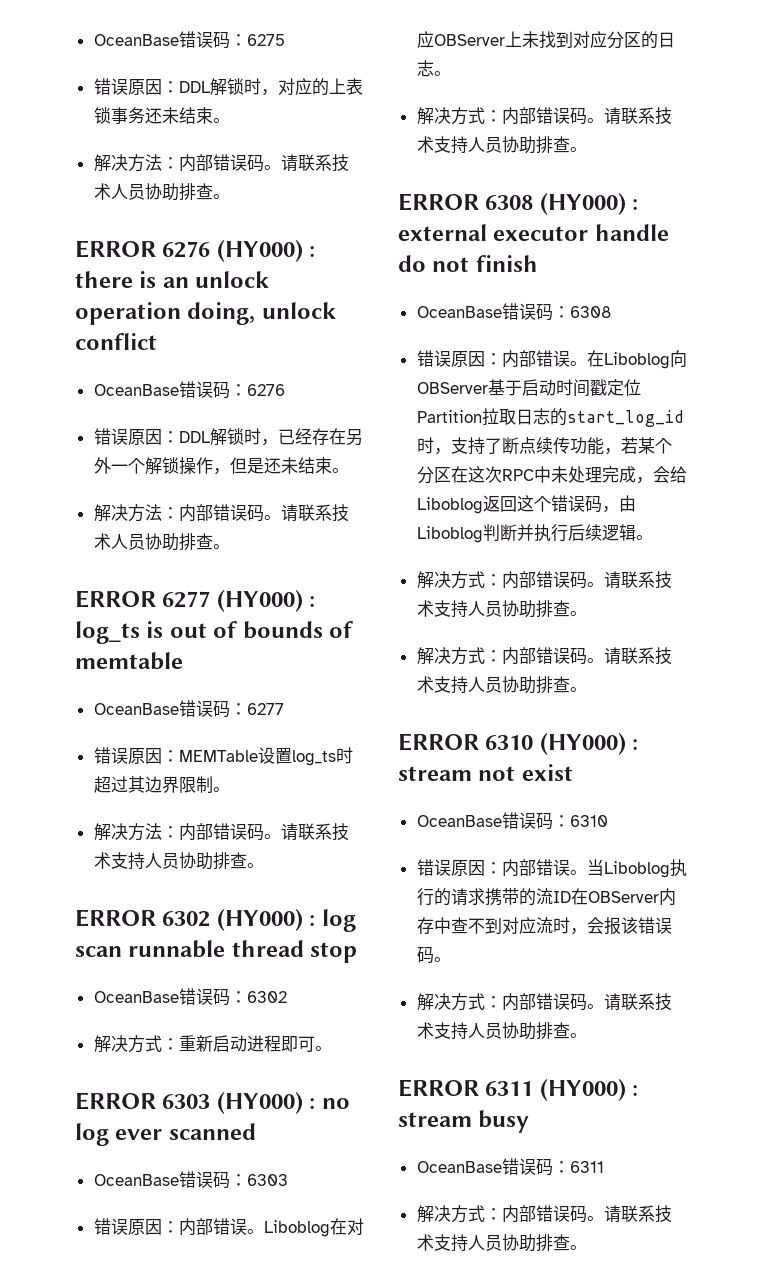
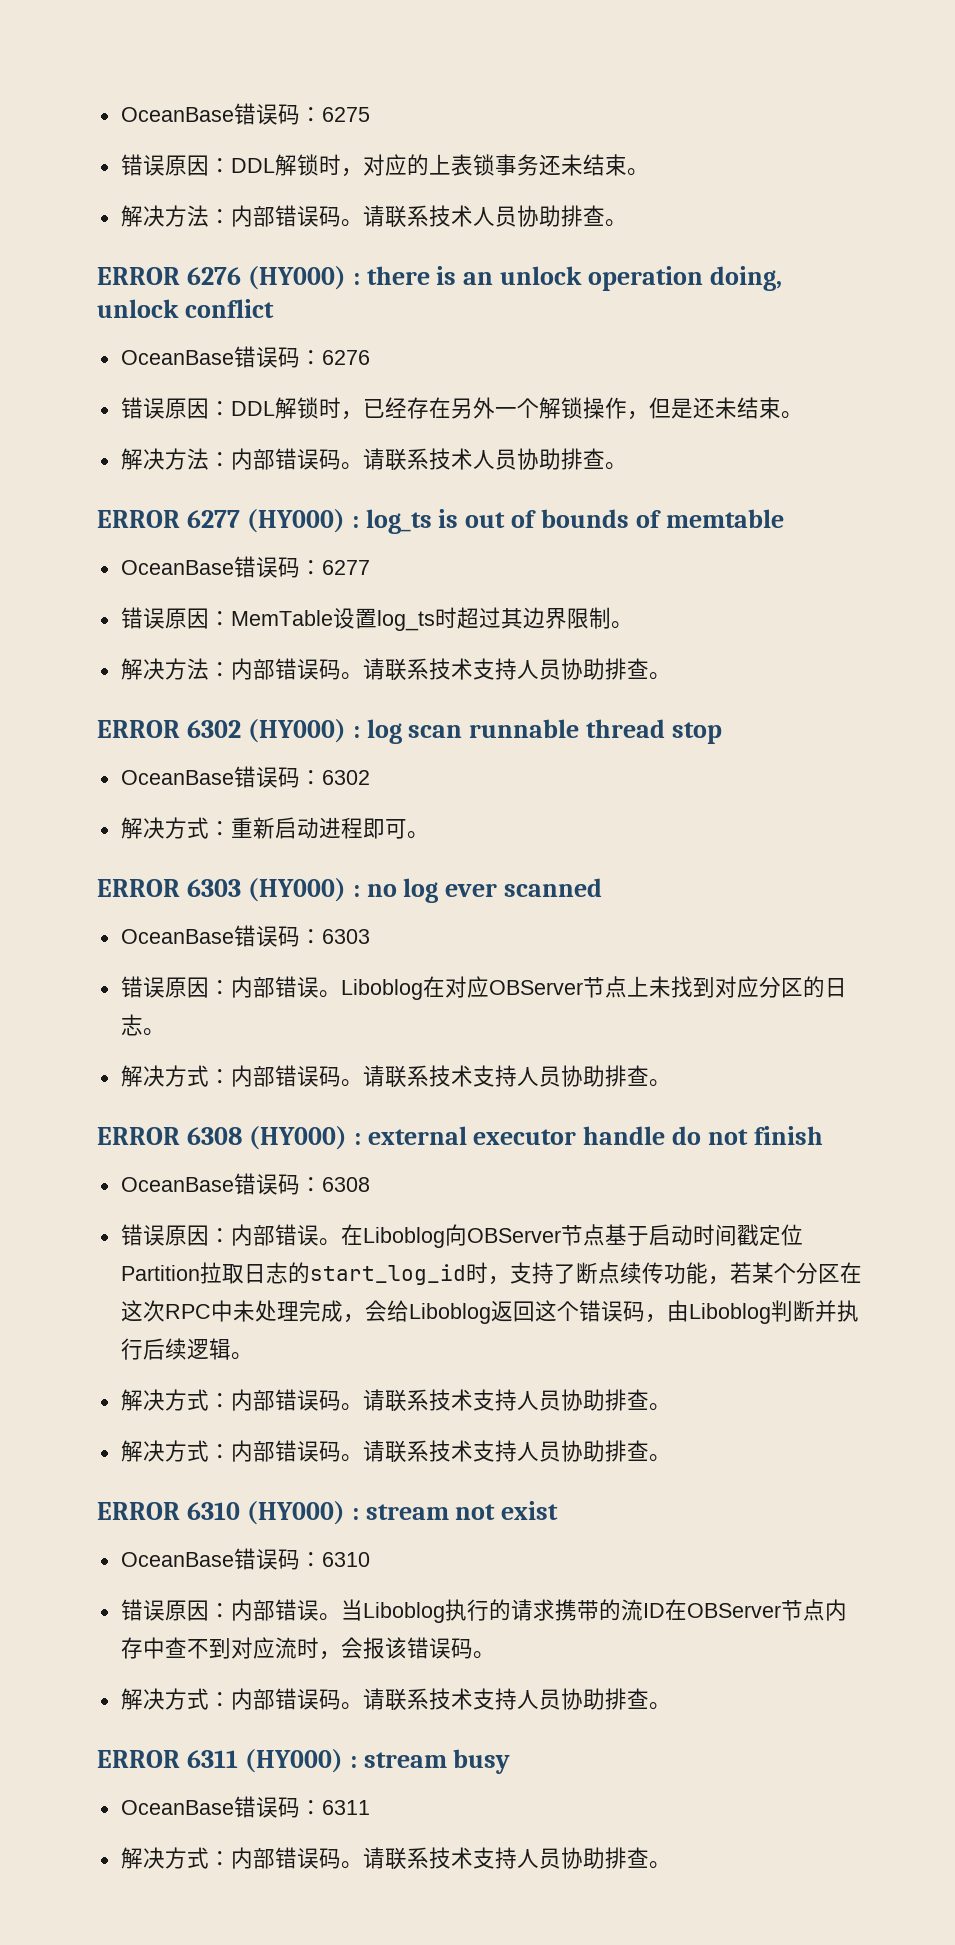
[178,750,258,762] MEMTable -> [230,610,333,626] MemTable
(505, 40) none -> [582,976,627,998] 节点
(488, 388) none -> [560,1224,605,1246] 节点
(659, 897) none -> [780,1599,825,1621] 节点

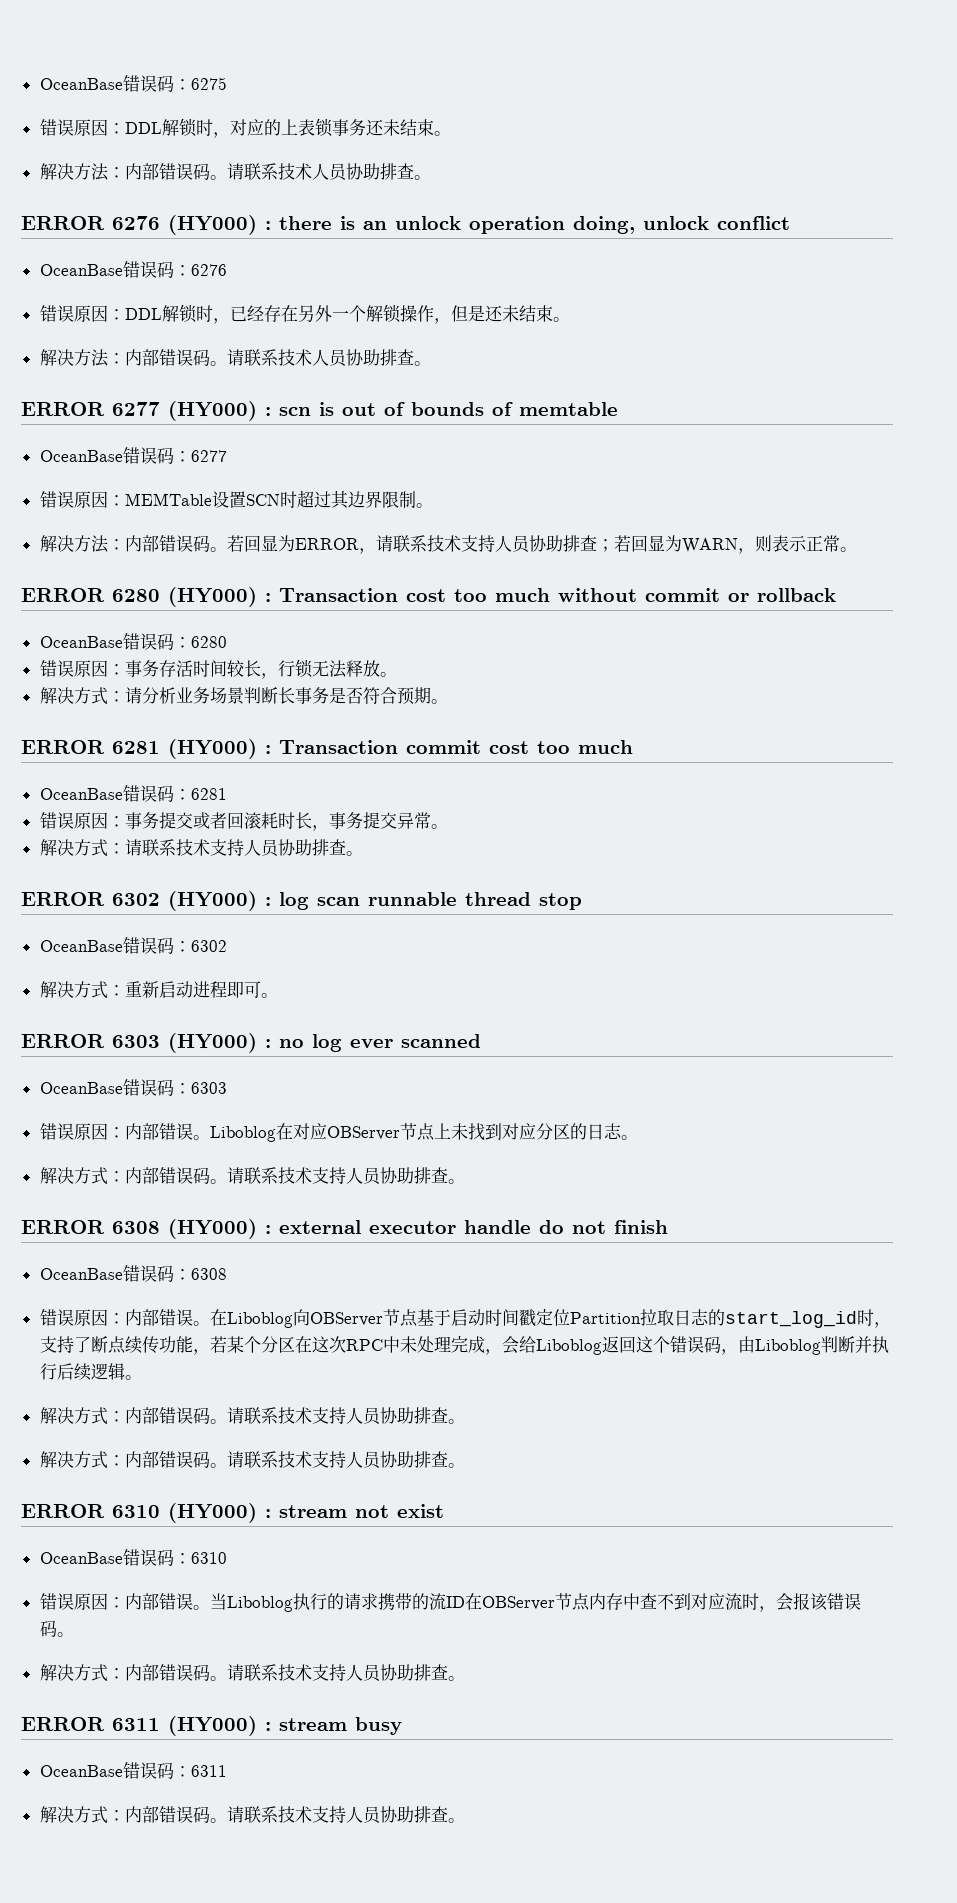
[365,509,432,534] log_ts -> [279,407,311,416] scn
[230,608,435,631] MemTable设置log_ts -> [124,491,280,508] MEMTable设置SCN
(363, 676) none -> [226,535,857,554] [21,587,836,607] [39,633,227,650] [39,659,397,679] [39,687,448,705] [21,739,633,759] [39,785,227,802] [39,812,448,831] [39,839,125,857] 若回显为ERROR，请联系技术支持人员协助排查；若回显为WARN，则表示正常。 // ERROR 6280 (HY000) : Transaction cost too much without commit or rollback // OceanBase错误码：6280 // 错误原因：事务存活时间较长，行锁无法释放。 // 解决方式：请分析业务场景判断长事务是否符合预期。 // ERROR 6281 (HY000) : Transaction commit cost too much // OceanBase错误码：6281 // 错误原因：事务提交或者回滚耗时长，事务提交异常。 // 解决方式：

